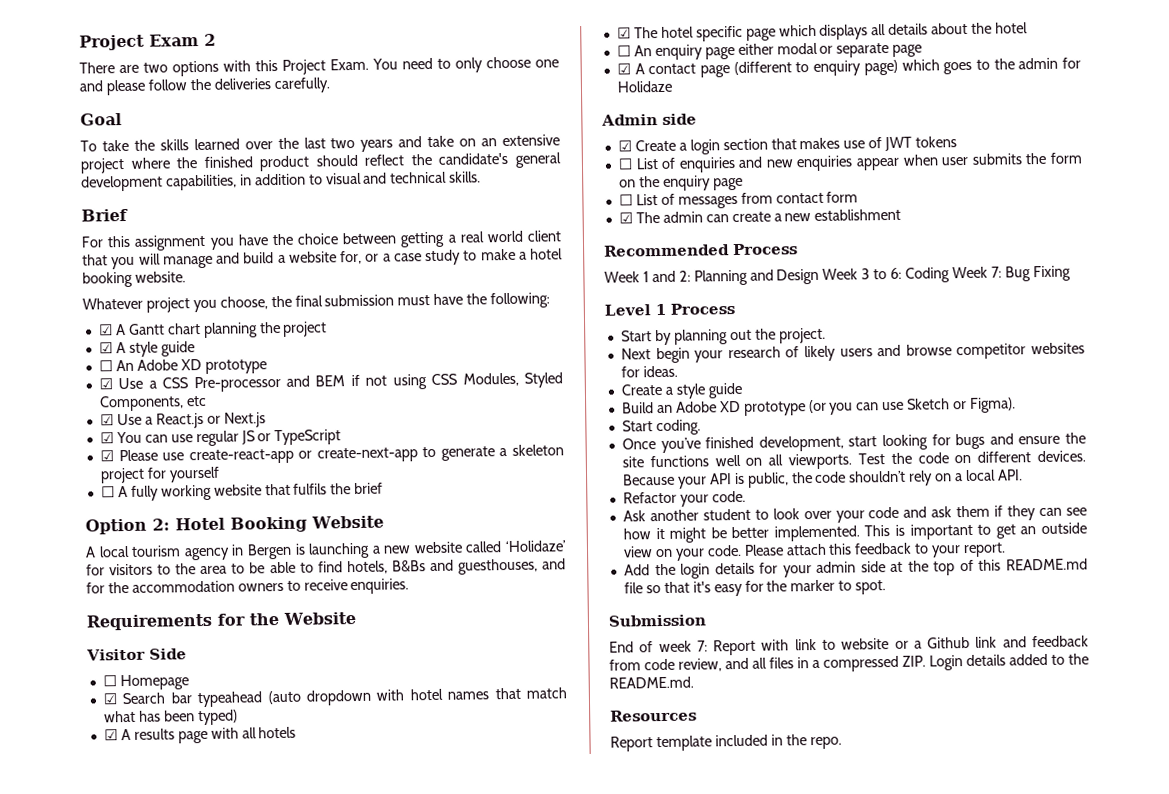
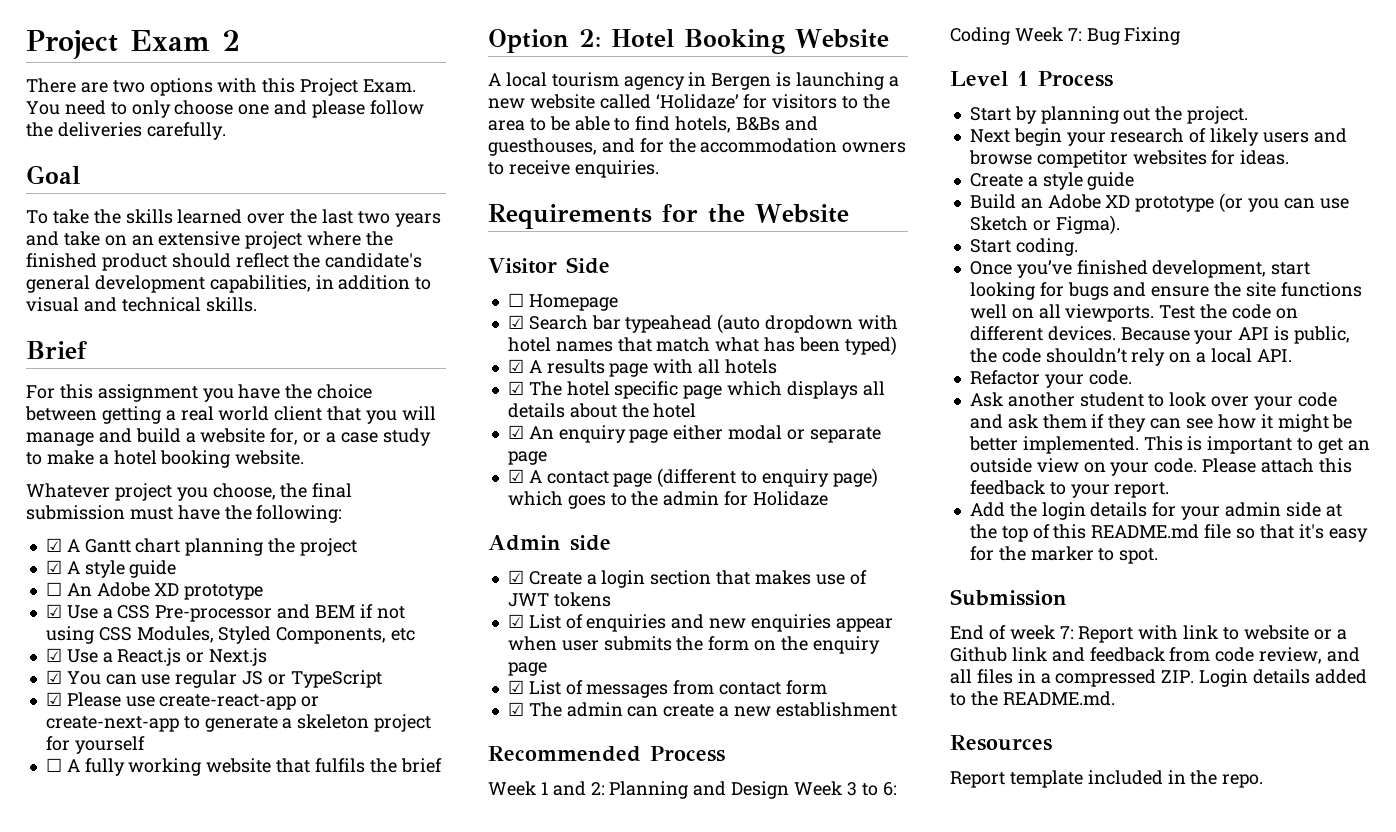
[616,45,631,57] ☐ -> [507,425,524,439] ☑
[617,158,633,170] ☐ -> [507,614,524,628] ☑
[618,194,633,206] ☐ -> [507,680,524,694] ☑

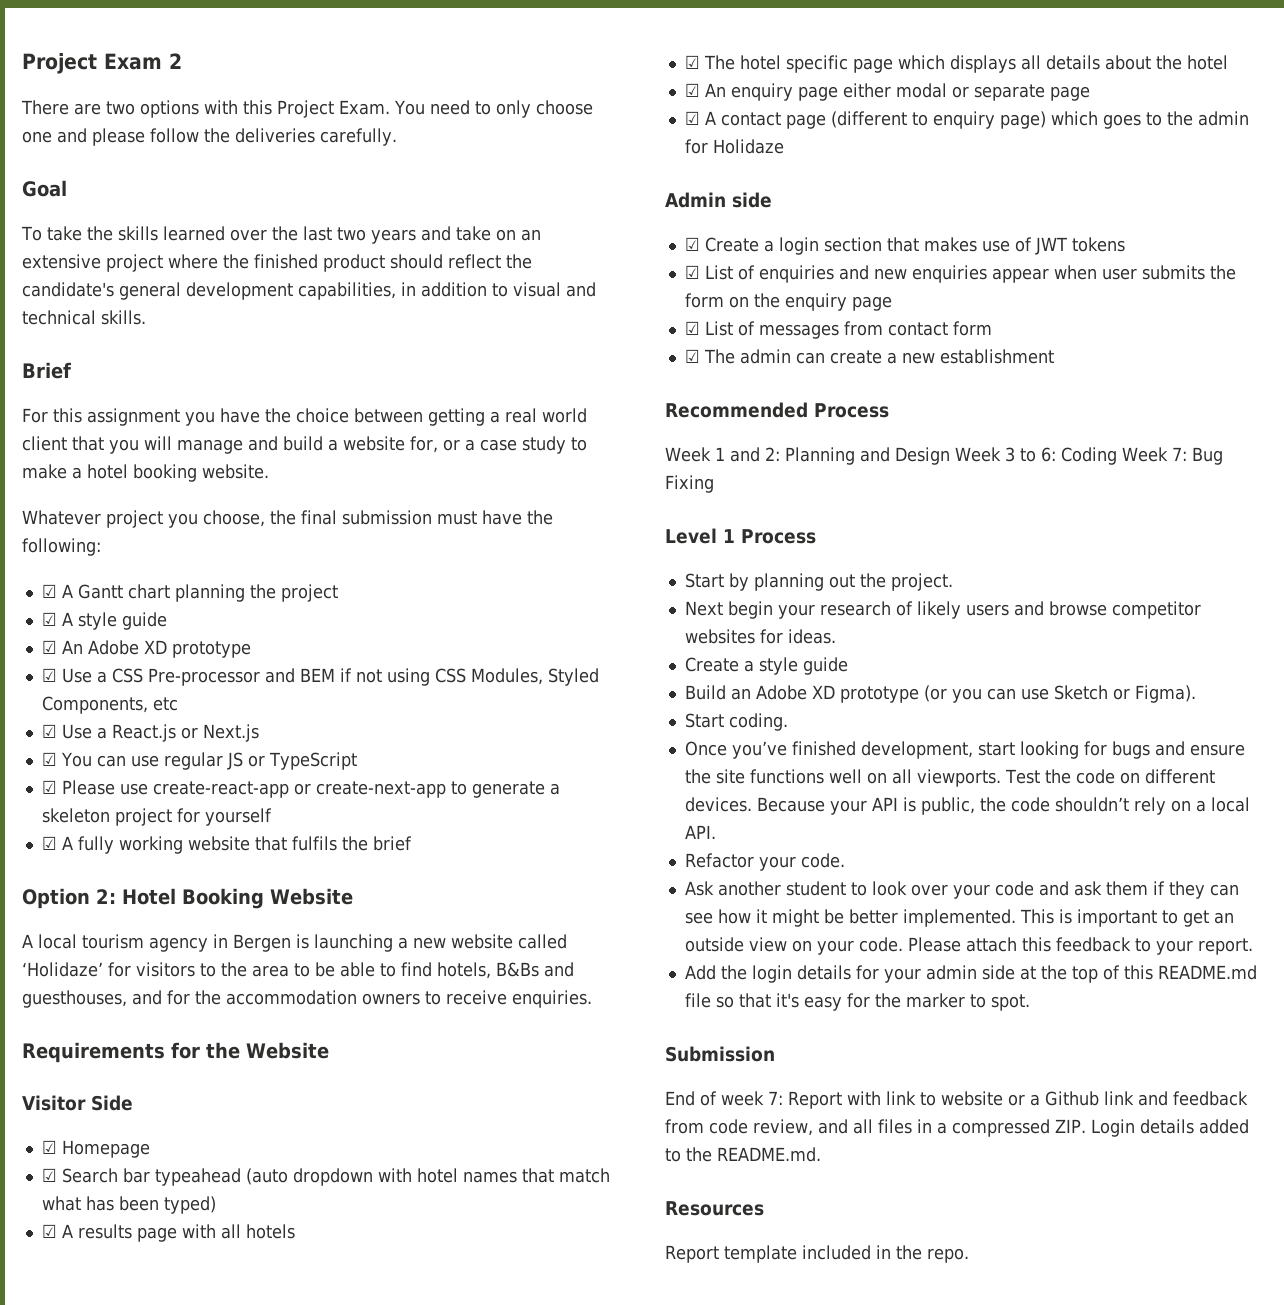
[45,582,62,596] ☐ -> [41,640,57,654] ☑
[45,758,62,772] ☐ -> [41,836,57,850] ☑
[507,293,524,307] ☐ -> [41,1140,57,1154] ☑

